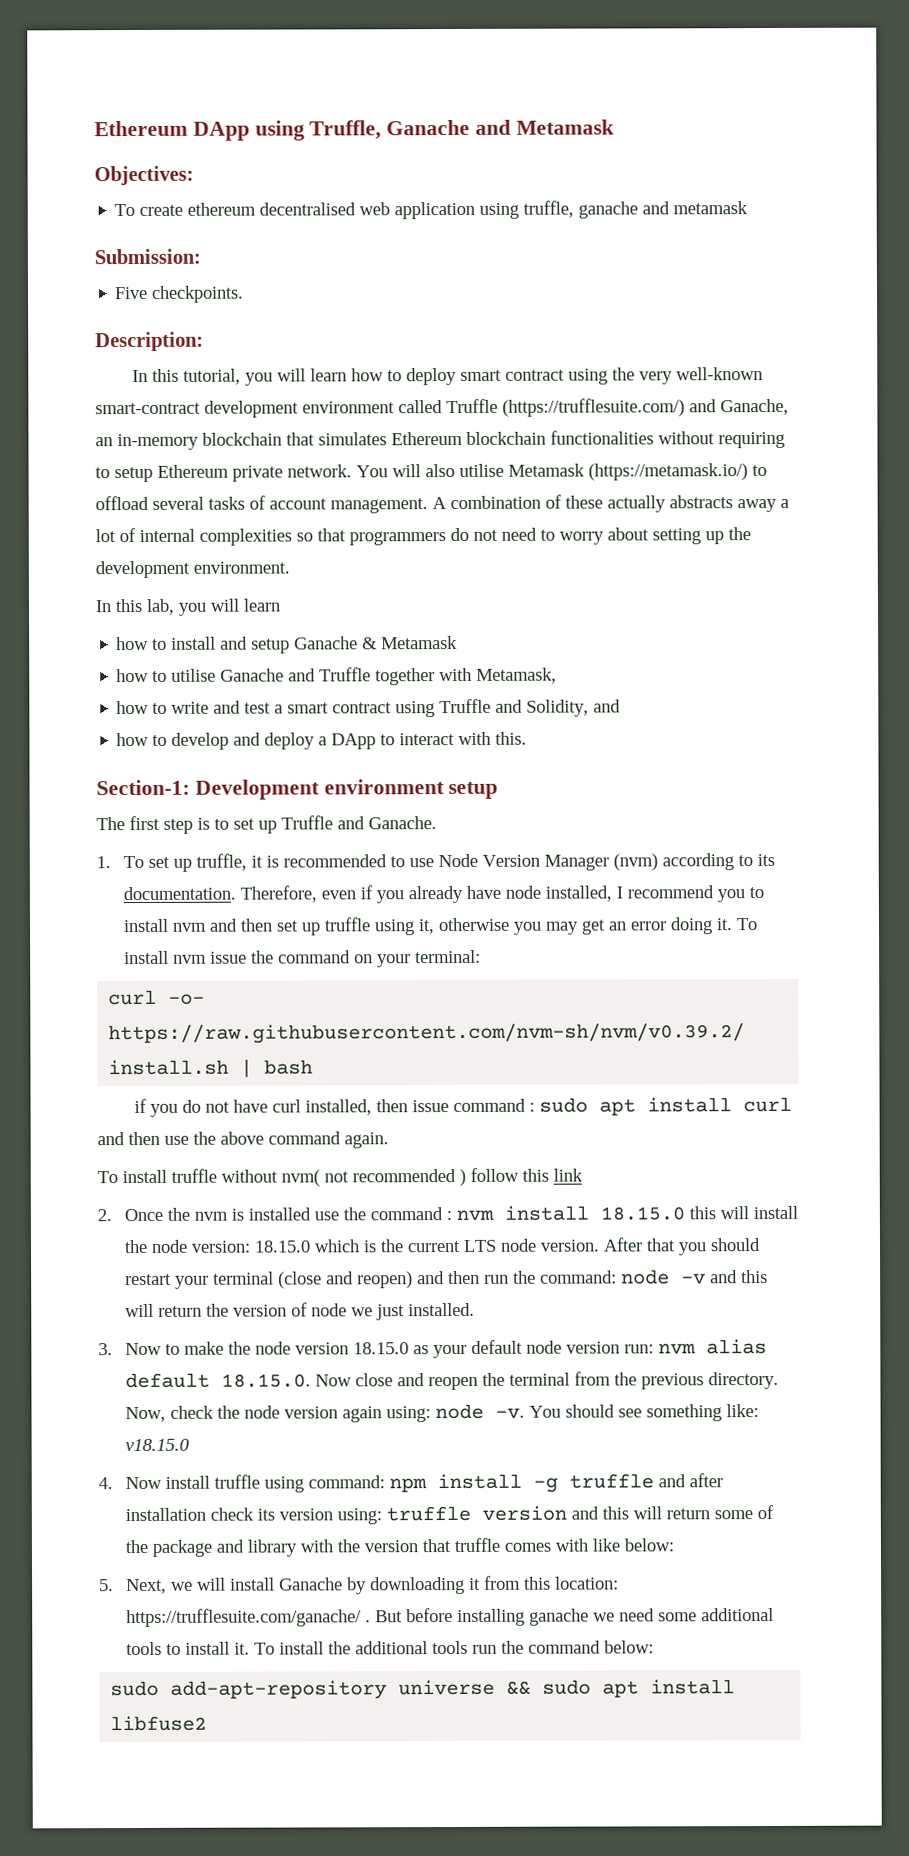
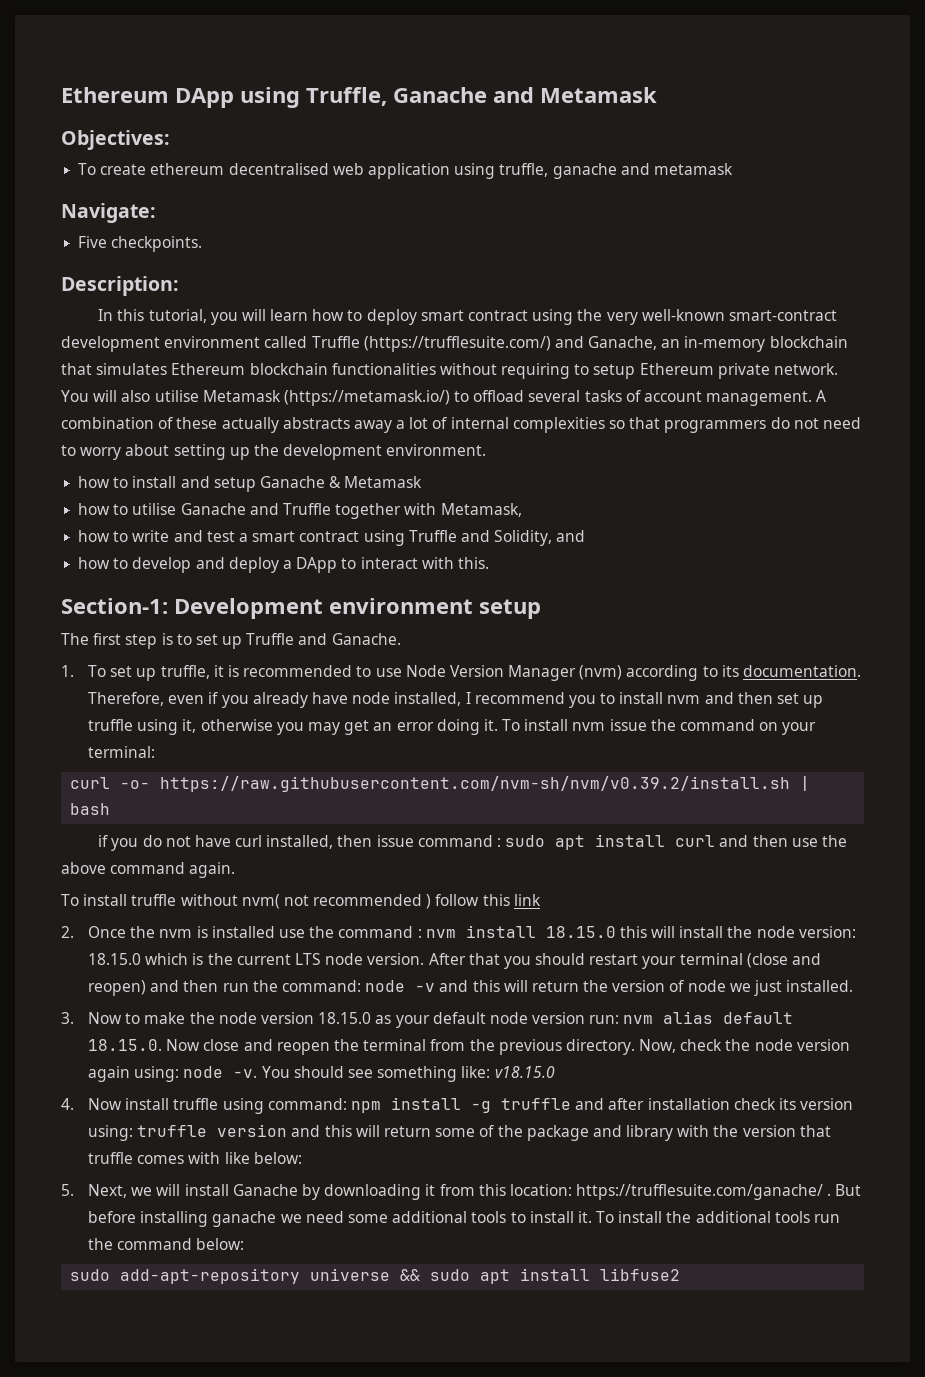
[94,248,201,265] Submission: -> [61,203,156,223] Navigate:
[95,598,281,616] // In this lab, you will learn -> (487, 450) none

